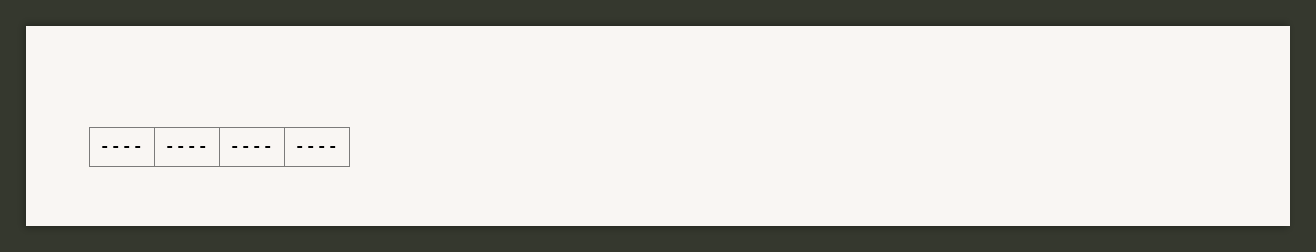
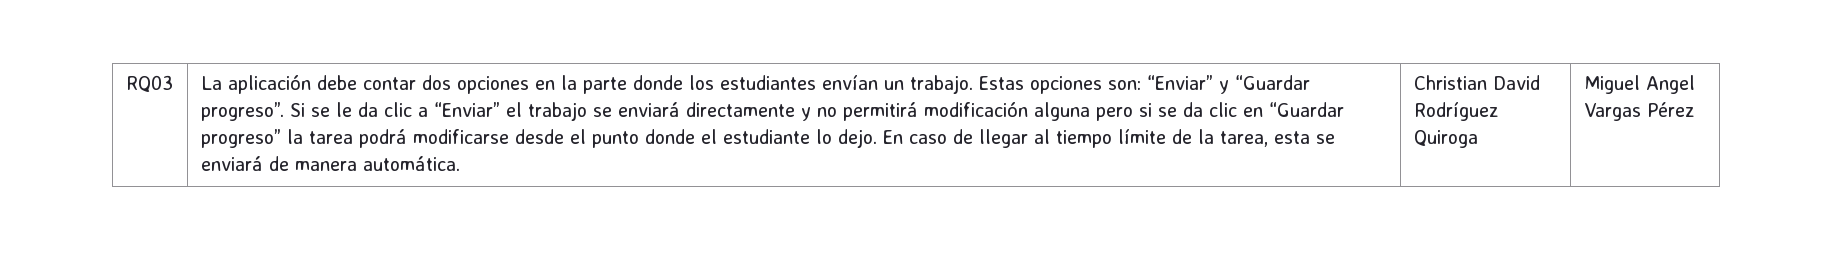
[99,146,144,152] [164,146,209,152] [229,146,274,152] [294,146,339,152] ---- | ---- | ---- | ---- -> [125,75,173,92] [200,75,1310,94] [200,102,1345,121] [200,129,1335,148] [200,156,460,171] [1413,75,1540,90] [1413,102,1498,121] [1413,130,1478,148] [1583,75,1695,94] [1583,102,1695,121] RQ03 | La aplicación debe contar dos opciones en la parte donde los estudiantes envían un trabajo. Estas opciones son: “Enviar” y “Guardar progreso”. Si se le da clic a “Enviar” el trabajo se enviará directamente y no permitirá modificación alguna pero si se da clic en “Guardar progreso” la tarea podrá modificarse desde el punto donde el estudiante lo dejo. En caso de llegar al tiempo límite de la tarea, esta se enviará de manera automática. | Christian David Rodríguez Quiroga | Miguel Angel Vargas Pérez

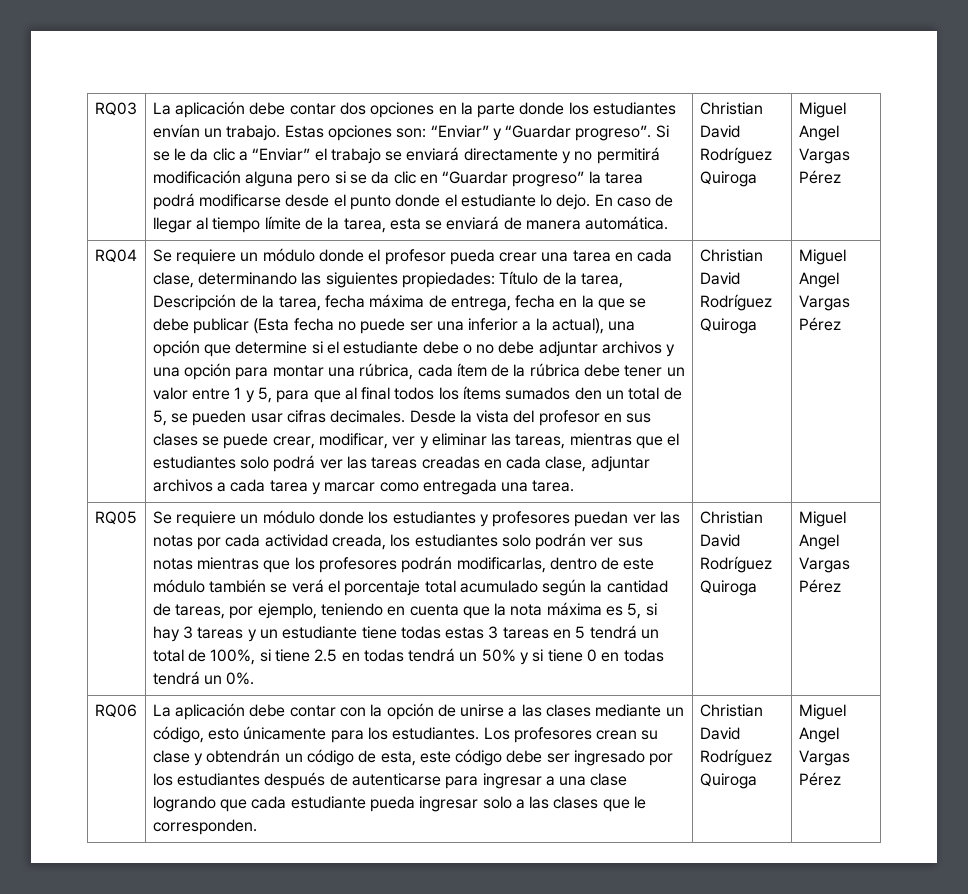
(1695, 109) none -> [94,249,137,263] [152,248,673,265] [152,271,624,288] [152,294,647,311] [152,318,636,334] [152,340,676,357] [152,363,685,380] [152,386,682,403] [152,410,652,426] [152,433,680,449] [152,455,650,472] [152,479,575,495] [699,249,763,262] [699,272,740,285] [699,294,772,311] [699,318,757,334] [798,249,846,265] [798,272,839,288] [798,295,850,311] [798,317,841,331] [94,511,137,525] [152,510,681,527] [152,533,643,550] [152,556,655,573] [152,579,668,596] [152,602,657,619] [152,625,660,642] [152,648,664,665] [152,671,255,685] [699,511,763,524] [699,534,740,547] [699,556,772,573] [699,580,757,596] [798,511,846,527] [798,534,839,550] [798,557,850,573] [798,579,841,593] [94,704,137,718] [152,703,684,720] [152,726,659,743] [152,749,674,766] [152,772,628,789] [152,796,647,812] [152,819,257,835] [699,704,763,717] [699,727,740,740] [699,749,772,766] [699,773,757,789] [798,704,846,720] [798,727,839,743] [798,750,850,766] [798,772,841,786] // RQ04 | Se requiere un módulo donde el profesor pueda crear una tarea en cada clase, determinando las siguientes propiedades: Título de la tarea, Descripción de la tarea, fecha máxima de entrega, fecha en la que se debe publicar (Esta fecha no puede ser una inferior a la actual), una opción que determine si el estudiante debe o no debe adjuntar archivos y una opción para montar una rúbrica, cada ítem de la rúbrica debe tener un valor entre 1 y 5, para que al final todos los ítems sumados den un total de 5, se pueden usar cifras decimales. Desde la vista del profesor en sus clases se puede crear, modificar, ver y eliminar las tareas, mientras que el estudiantes solo podrá ver las tareas creadas en cada clase, adjuntar archivos a cada tarea y marcar como entregada una tarea. | Christian David Rodríguez Quiroga | Miguel Angel Vargas Pérez // RQ05 | Se requiere un módulo donde los estudiantes y profesores puedan ver las notas por cada actividad creada, los estudiantes solo podrán ver sus notas mientras que los profesores podrán modificarlas, dentro de este módulo también se verá el porcentaje total acumulado según la cantidad de tareas, por ejemplo, teniendo en cuenta que la nota máxima es 5, si hay 3 tareas y un estudiante tiene todas estas 3 tareas en 5 tendrá un total de 100%, si tiene 2.5 en todas tendrá un 50% y si tiene 0 en todas tendrá un 0%. | Christian David Rodríguez Quiroga | Miguel Angel Vargas Pérez // RQ06 | La aplicación debe contar con la opción de unirse a las clases mediante un código, esto únicamente para los estudiantes. Los profesores crean su clase y obtendrán un código de esta, este código debe ser ingresado por los estudiantes después de autenticarse para ingresar a una clase logrando que cada estudiante pueda ingresar solo a las clases que le corresponden. | Christian David Rodríguez Quiroga | Miguel Angel Vargas Pérez

